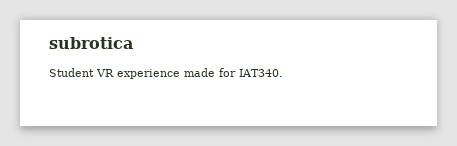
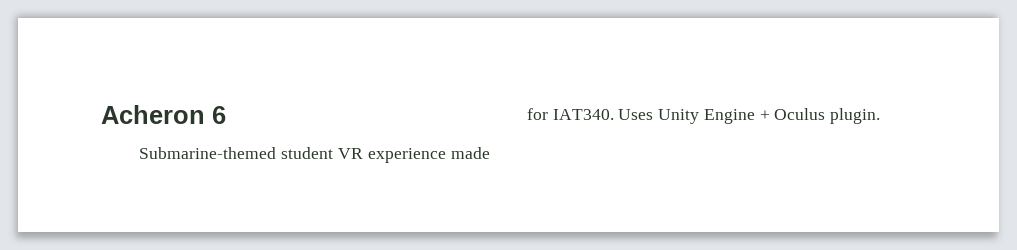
[49,37,133,49] [49,68,94,77] subrotica // Student -> [101,105,226,124] [139,147,334,159] Acheron 6 // Submarine-themed student
(283, 73) none -> [618,108,881,124] Uses Unity Engine + Oculus plugin.

